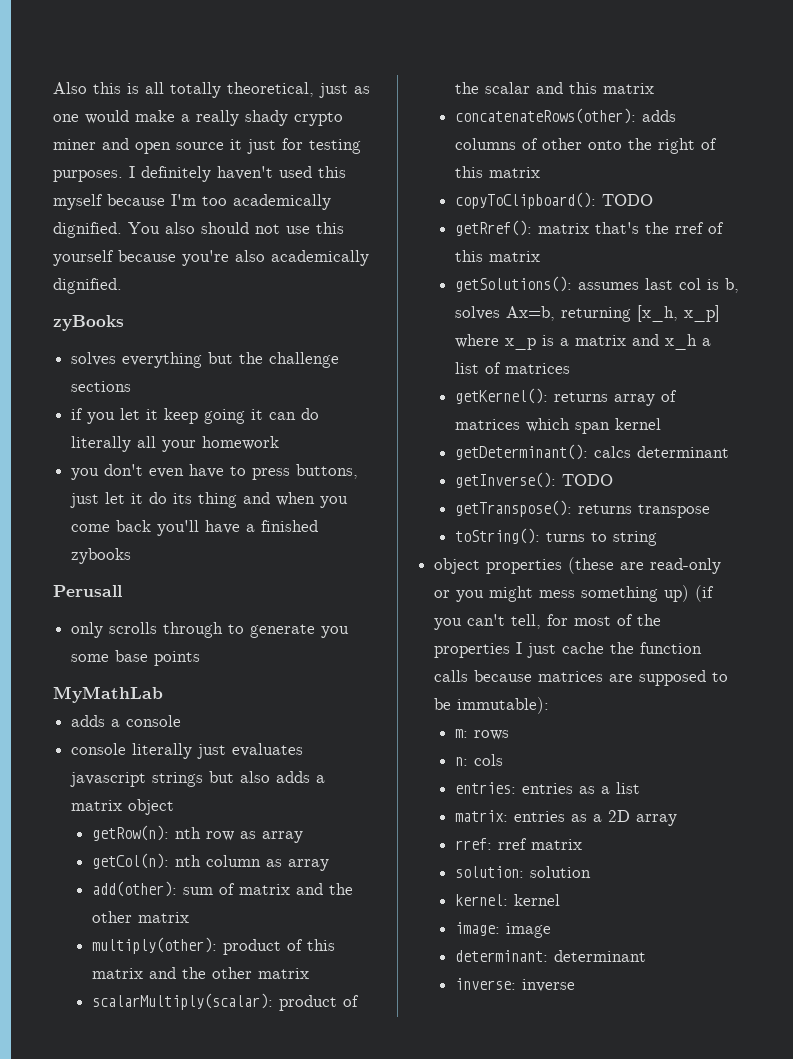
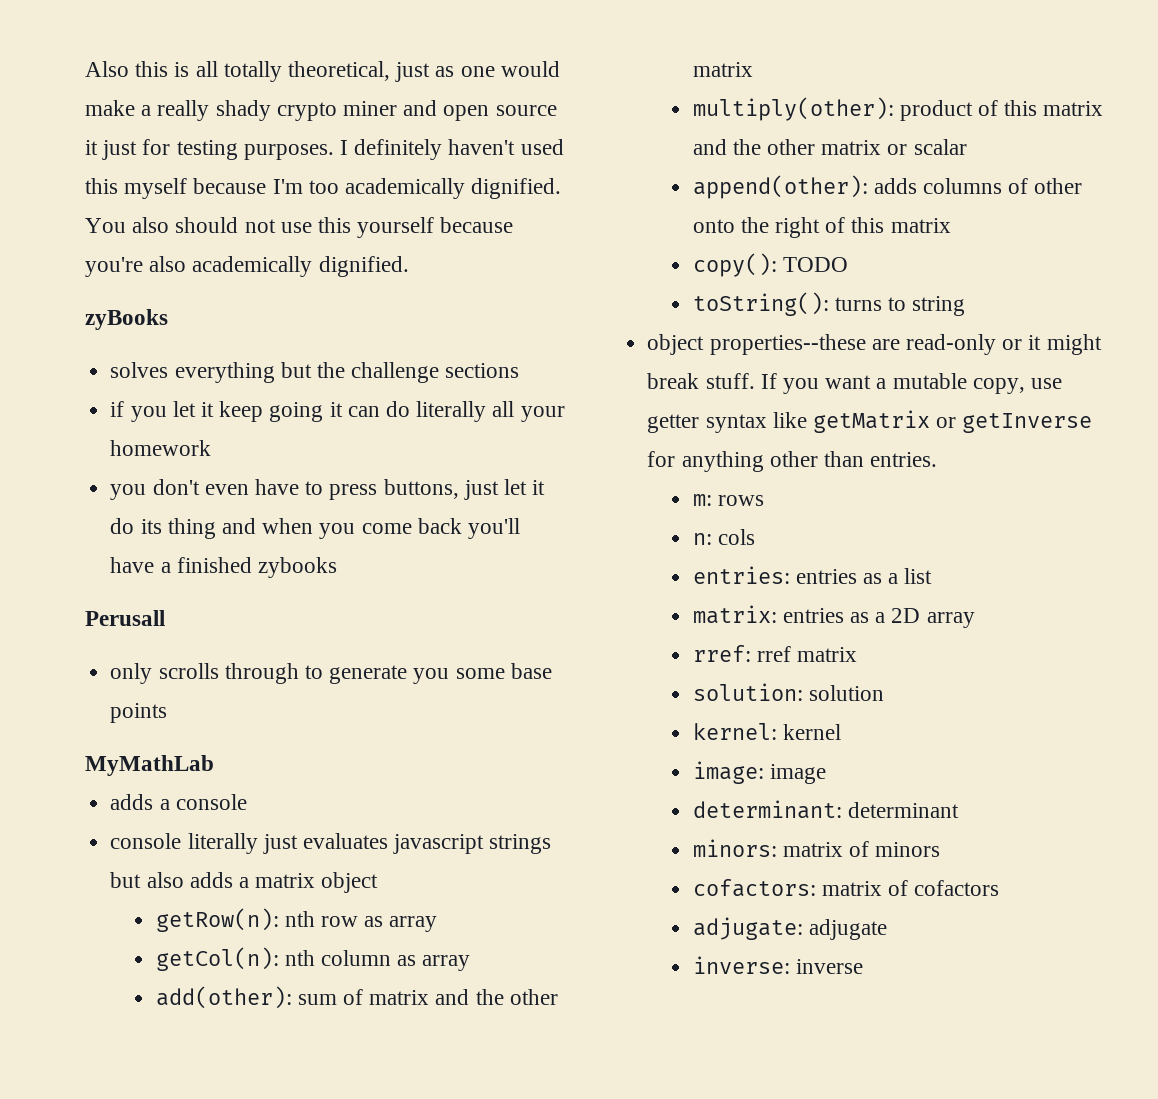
[92,993,360,1011] [455,82,655,94] [455,108,637,124] // scalarMultiply(scalar): product of the scalar and this matrix // concatenateRows(other): -> [887,139,967,155] [692,175,868,199] or scalar // append(other):
[455,192,654,209] [455,220,725,236] [455,250,541,262] [455,276,740,293] [455,305,721,322] [455,334,712,350] [455,362,571,374] [455,388,678,406] [455,418,662,434] [455,444,730,460] [455,472,614,488] [455,500,711,518] copyToClipboard(): TODO // getRref(): matrix that's the rref of this matrix // getSolutions(): assumes last col is b, solves Ax=b, returning [x_h, x_p] where x_p is a matrix and x_h a list of matrices // getKernel(): returns array of matrices which span kernel // getDeterminant(): calcs determinant // getInverse(): TODO // getTranspose(): returns transpose -> [692,253,848,277] copy(): TODO
[486,557,615,574] properties (these -> [709,334,866,355] properties--these
[456,585,715,602] [434,614,662,630] [434,642,703,658] [434,670,729,686] [434,697,550,714] you might mess something up) (if you can't tell, for most of the properties I just cache the function calls because matrices are supposed to be immutable): -> [1028,334,1102,355] [647,373,1062,394] [647,410,1093,433] [647,451,938,472] it might break stuff. If you want a mutable copy, use getter syntax like getMatrix or getInverse for anything other than entries.
(647, 956) none -> [692,839,941,857] [692,879,1000,897] [692,917,887,940] // minors: matrix of minors // cofactors: matrix of cofactors // adjugate: adjugate

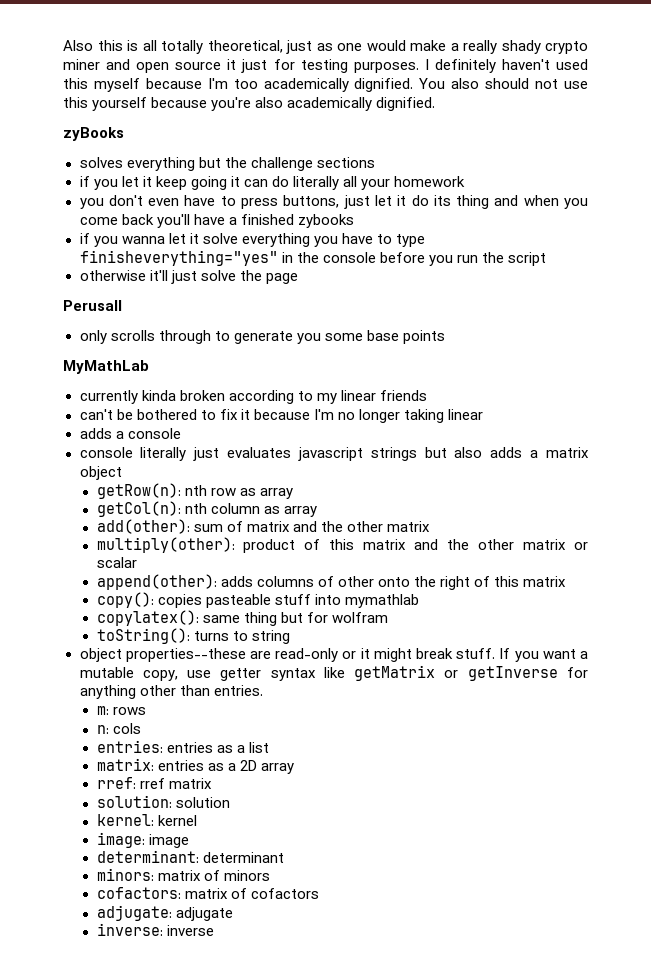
(337, 567) none -> [79,233,426,247] [79,250,546,266] [79,270,298,284] // if you wanna let it solve everything you have to type finisheverything="yes" in the console before you run the script // otherwise it'll just solve the page
(214, 765) none -> [79,390,427,404] [79,409,484,423] // currently kinda broken according to my linear friends // can't be bothered to fix it because I'm no longer taking linear
[782,257,848,272] TODO -> [157,594,419,608] [96,610,388,626] copies pasteable stuff into mymathlab // copylatex(): same thing but for wolfram

